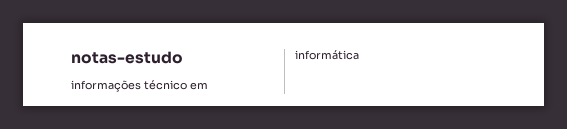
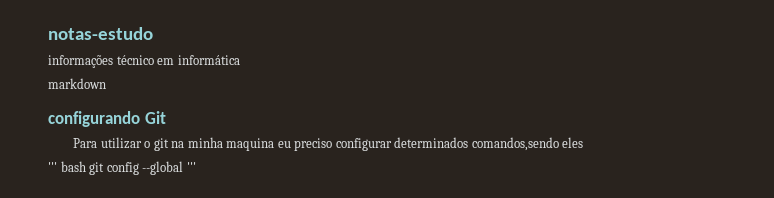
(359, 55) none -> [48,78,106,89] [48,111,166,127] [73,137,584,151] [48,161,196,175] // markdown // configurando Git // Para utilizar o git na minha maquina eu preciso configurar determinados comandos,sendo eles // ''' bash git config --global '''

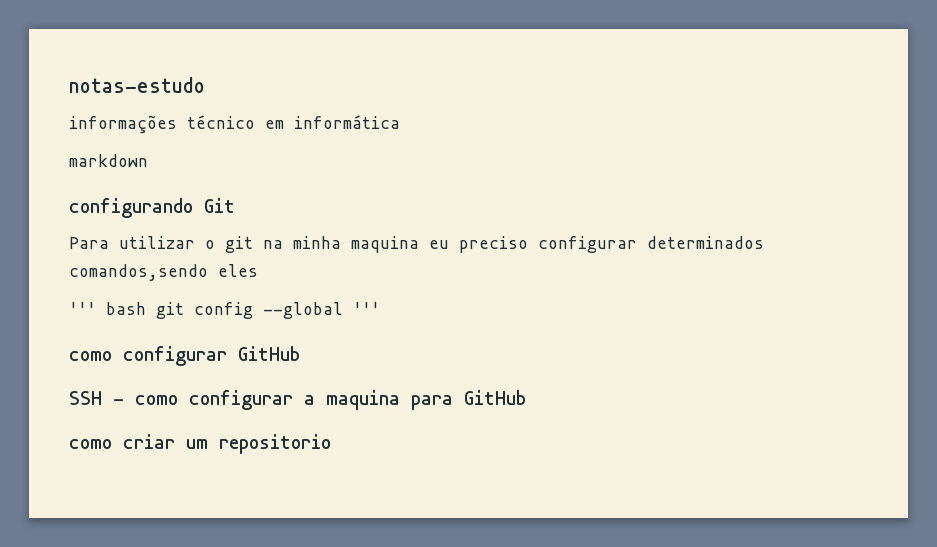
(196, 167) none -> [69,346,300,366] [69,390,526,410] [69,434,331,454] // como configurar GitHub // SSH - como configurar a maquina para GitHub // como criar um repositorio

